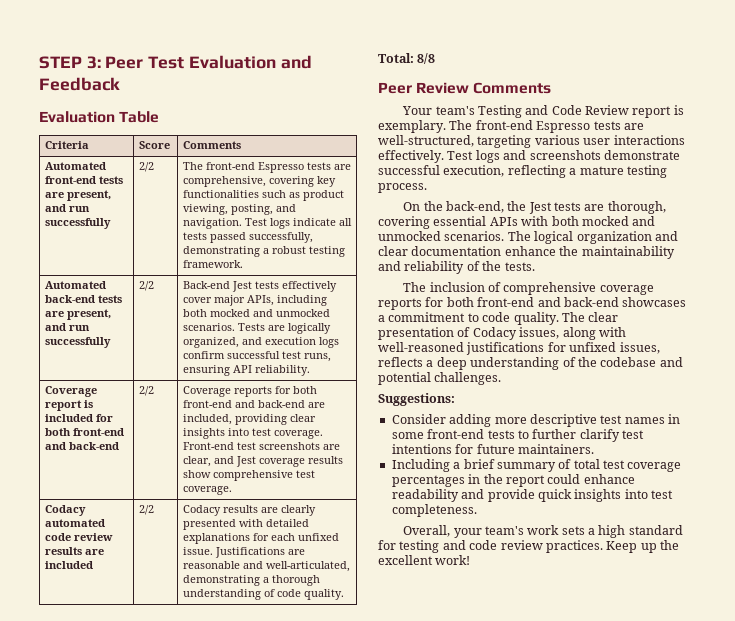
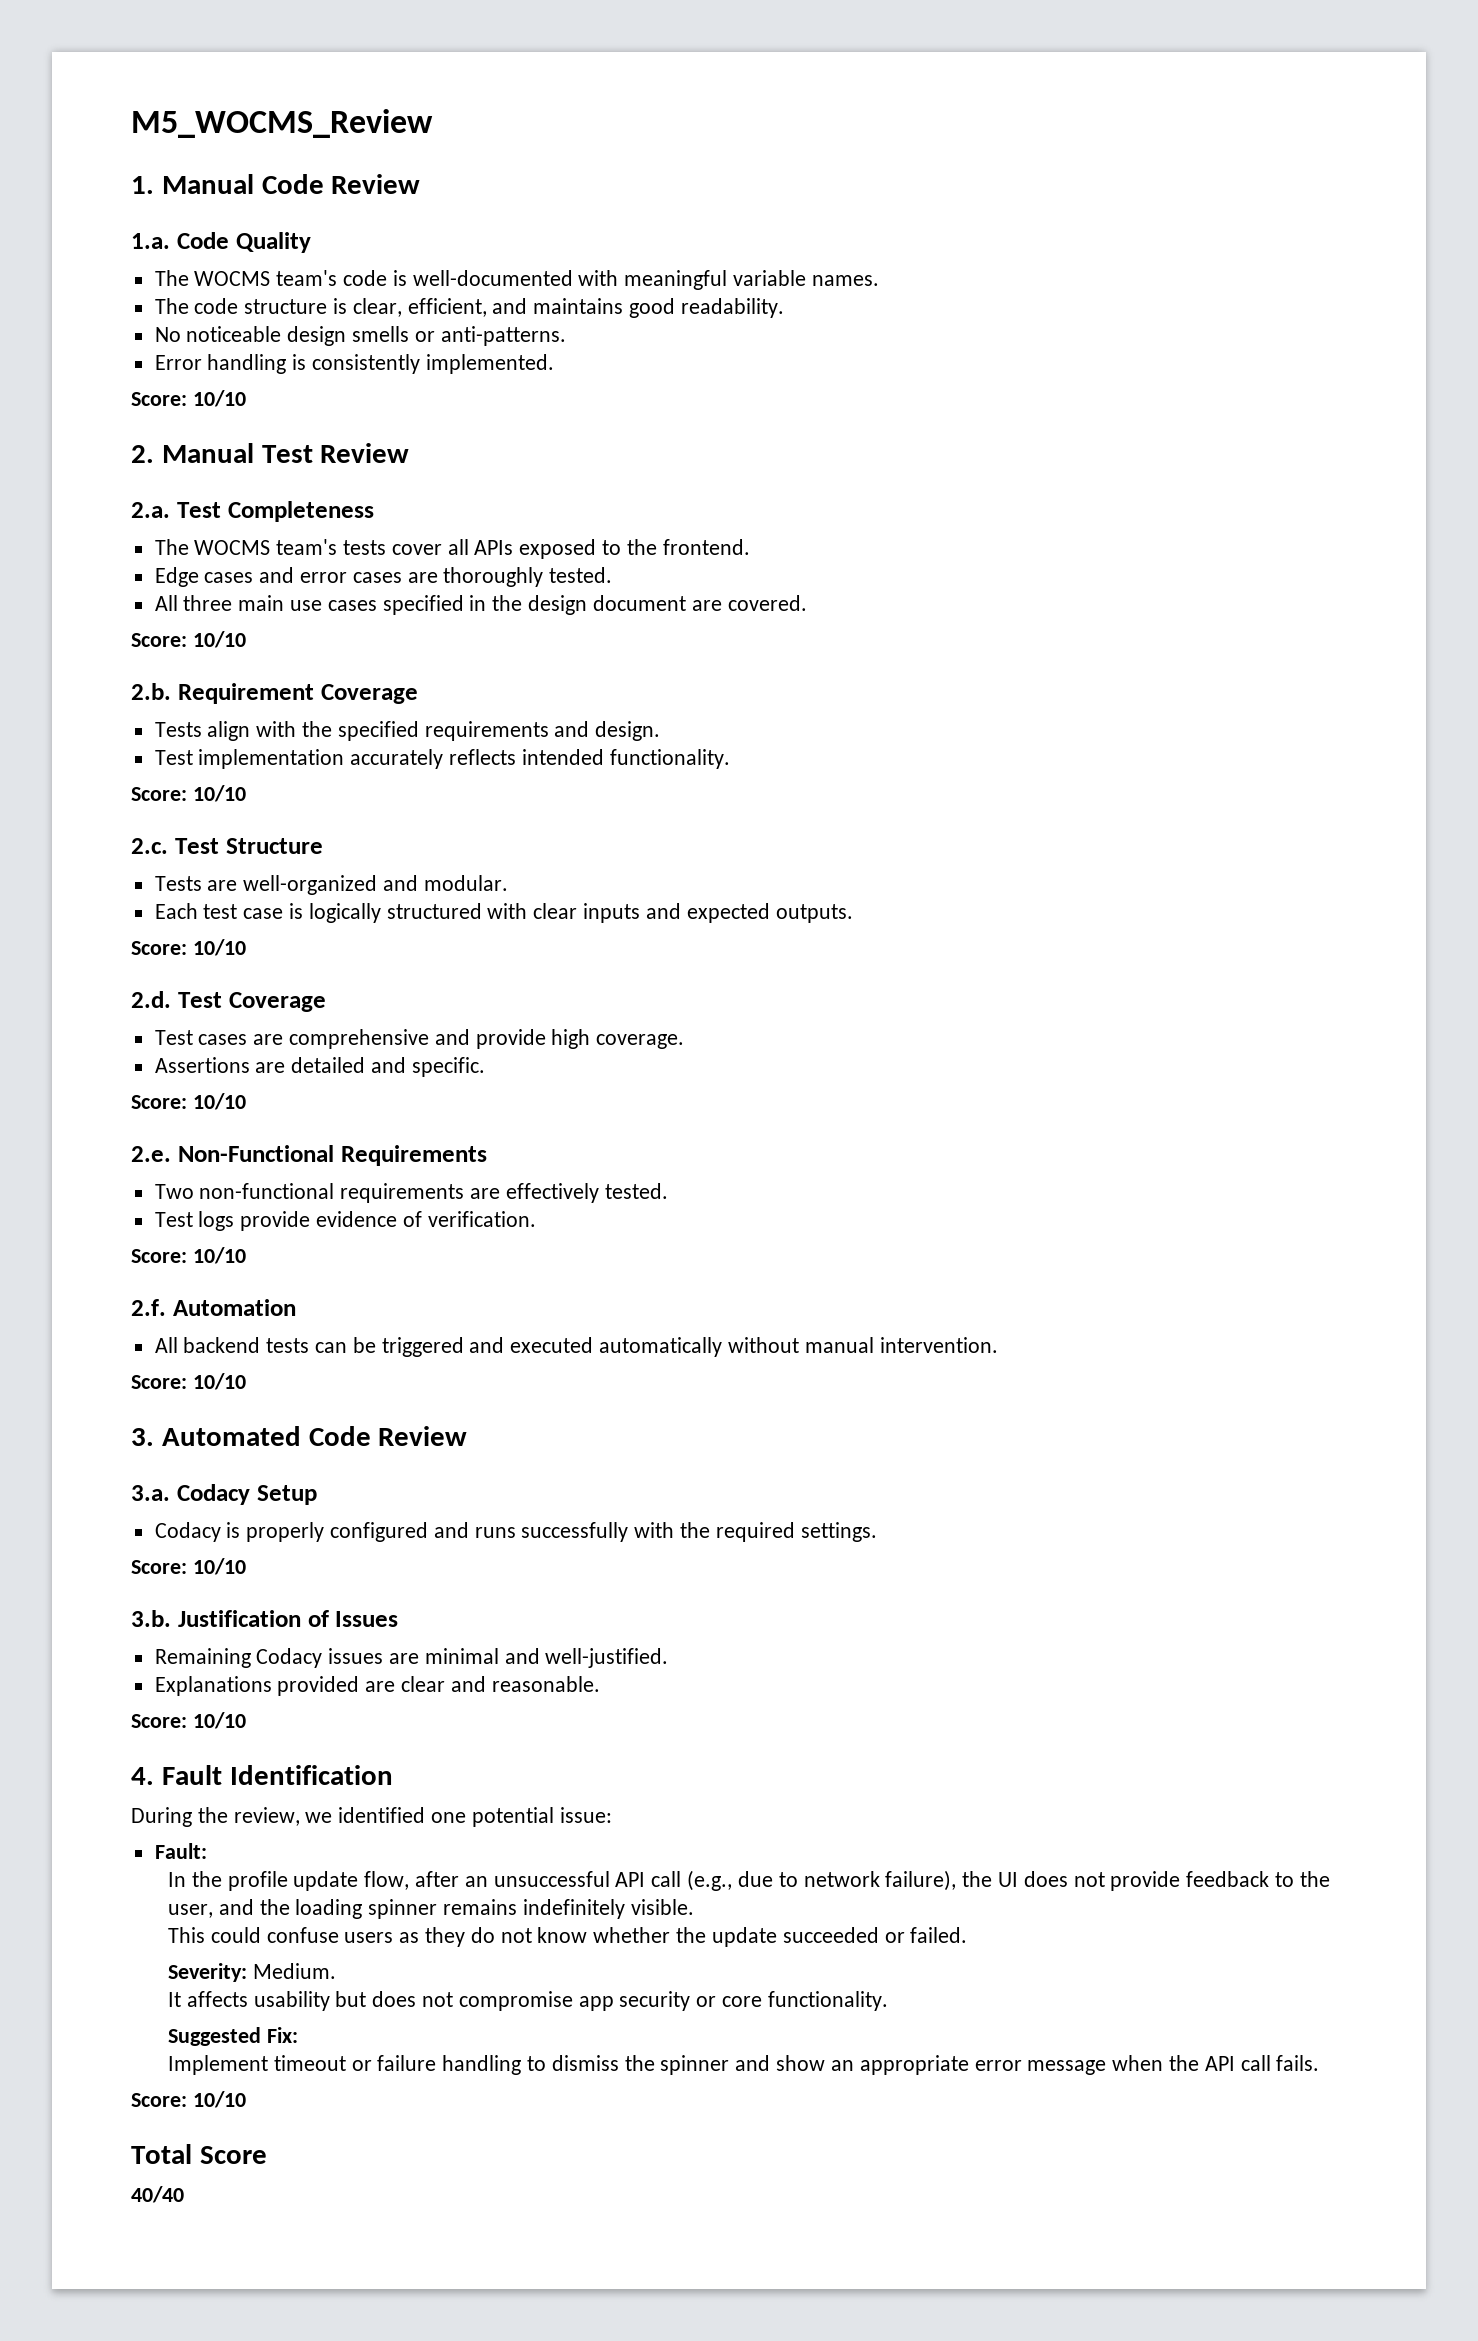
[39,55,312,69] [39,77,120,91] [39,111,160,123] [44,141,89,149] [138,141,170,149] [182,141,241,149] [44,162,106,170] [44,176,123,184] [44,190,111,201] [44,204,90,212] [44,218,111,229] [138,162,154,172] [182,162,351,173] [182,176,336,187] [182,190,344,201] [182,204,296,215] [182,218,352,229] [182,232,313,243] [182,246,345,257] [182,260,243,268] [44,281,106,289] [44,295,122,303] [44,309,111,320] [44,323,90,331] [44,337,111,348] [138,281,154,291] [182,281,337,292] [182,295,327,306] [182,309,330,317] [182,323,331,334] [182,337,339,348] [182,351,331,362] [182,365,310,376] [44,386,97,397] [44,400,93,411] [44,414,113,422] [44,428,124,436] [44,442,119,450] [138,386,154,396] [182,386,317,397] [182,400,325,408] [182,414,316,425] [182,428,323,439] [182,442,340,450] [182,456,343,467] [182,470,315,481] [182,486,232,495] [44,505,86,516] [44,519,105,527] [44,533,113,541] [44,547,104,555] [44,561,93,569] [138,505,154,515] [182,505,316,516] [182,519,309,530] [182,533,339,544] [182,547,305,558] [182,561,350,572] [182,575,320,586] [182,589,344,600] [378,53,436,64] [378,82,552,94] [402,105,684,118] [378,120,644,133] [378,135,685,148] [378,150,680,163] [378,165,667,178] [378,183,427,193] [403,201,666,214] [378,216,656,229] [378,231,678,244] [378,246,675,259] [378,261,535,274] [403,282,654,295] [378,297,687,310] [378,312,619,325] [378,327,626,340] [378,342,660,355] [378,357,683,370] [378,372,502,385] [378,393,455,406] [391,414,680,427] [391,429,644,442] [391,444,594,454] [391,459,682,472] [391,474,635,487] [391,489,673,502] [391,504,477,517] [403,525,683,538] [378,540,679,553] [378,555,471,565] STEP 3: Peer Test Evaluation and Feedback // Evaluation Table // Criteria | Score | Comments // Automated front-end tests are present, and run successfully | 2/2 | The front-end Espresso tests are comprehensive, covering key functionalities such as product viewing, posting, and navigation. Test logs indicate all tests passed successfully, demonstrating a robust testing framework. // Automated back-end tests are present, and run successfully | 2/2 | Back-end Jest tests effectively cover major APIs, including both mocked and unmocked scenarios. Tests are logically organized, and execution logs confirm successful test runs, ensuring API reliability. // Coverage report is included for both front-end and back-end | 2/2 | Coverage reports for both front-end and back-end are included, providing clear insights into test coverage. Front-end test screenshots are clear, and Jest coverage results show comprehensive test coverage. // Codacy automated code review results are included | 2/2 | Codacy results are clearly presented with detailed explanations for each unfixed issue. Justifications are reasonable and well-articulated, demonstrating a thorough understanding of code quality. // Total: 8/8 // Peer Review Comments // Your team's Testing and Code Review report is exemplary. The front-end Espresso tests are well-structured, targeting various user interactions effectively. Test logs and screenshots demonstrate successful execution, reflecting a mature testing process. // On the back-end, the Jest tests are thorough, covering essential APIs with both mocked and unmocked scenarios. The logical organization and clear documentation enhance the maintainability and reliability of the tests. // The inclusion of comprehensive coverage reports for both front-end and back-end showcases a commitment to code quality. The clear presentation of Codacy issues, along with well-reasoned justifications for unfixed issues, reflects a deep understanding of the codebase and potential challenges. // Suggestions: // Consider adding more descriptive test names in some front-end tests to further clarify test intentions for future maintainers. // Including a brief summary of total test coverage percentages in the report could enhance readability and provide quick insights into test completeness. // Overall, your team's work sets a high standard for testing and code review practices. Keep up the excellent work! -> [131,109,433,138] [131,174,421,194] [131,232,311,253] [154,270,879,290] [154,298,784,318] [154,326,566,346] [154,354,554,374] [131,390,246,407] [131,443,410,463] [131,501,374,522] [154,539,750,559] [154,567,613,587] [154,595,807,615] [131,631,246,648] [131,683,418,704] [154,721,661,741] [154,749,730,769] [131,785,246,802] [131,838,323,854] [154,875,508,895] [154,903,853,923] [131,939,246,956] [131,991,326,1012] [154,1029,685,1049] [154,1057,485,1077] [131,1093,246,1110] [131,1145,487,1166] [154,1183,668,1203] [154,1211,536,1231] [131,1247,246,1264] [131,1299,296,1316] [154,1337,998,1357] [131,1373,246,1390] [131,1426,468,1446] [131,1484,317,1505] [154,1522,877,1542] [131,1558,246,1575] [131,1610,399,1627] [154,1648,669,1668] [154,1676,600,1696] [131,1712,246,1729] [131,1765,393,1785] [131,1807,612,1827] [154,1843,207,1859] [168,1870,1330,1891] [168,1899,694,1919] [168,1927,968,1947] [168,1963,336,1982] [168,1991,888,2011] [168,2027,298,2046] [168,2055,1320,2075] [131,2091,246,2108] [131,2144,267,2164] [131,2186,184,2203] M5_WOCMS_Review // 1. Manual Code Review // 1.a. Code Quality // The WOCMS team's code is well-documented with meaningful variable names. // The code structure is clear, efficient, and maintains good readability. // No noticeable design smells or anti-patterns. // Error handling is consistently implemented. // Score: 10/10 // 2. Manual Test Review // 2.a. Test Completeness // The WOCMS team's tests cover all APIs exposed to the frontend. // Edge cases and error cases are thoroughly tested. // All three main use cases specified in the design document are covered. // Score: 10/10 // 2.b. Requirement Coverage // Tests align with the specified requirements and design. // Test implementation accurately reflects intended functionality. // Score: 10/10 // 2.c. Test Structure // Tests are well-organized and modular. // Each test case is logically structured with clear inputs and expected outputs. // Score: 10/10 // 2.d. Test Coverage // Test cases are comprehensive and provide high coverage. // Assertions are detailed and specific. // Score: 10/10 // 2.e. Non-Functional Requirements // Two non-functional requirements are effectively tested. // Test logs provide evidence of verification. // Score: 10/10 // 2.f. Automation // All backend tests can be triggered and executed automatically without manual intervention. // Score: 10/10 // 3. Automated Code Review // 3.a. Codacy Setup // Codacy is properly configured and runs successfully with the required settings. // Score: 10/10 // 3.b. Justification of Issues // Remaining Codacy issues are minimal and well-justified. // Explanations provided are clear and reasonable. // Score: 10/10 // 4. Fault Identification // During the review, we identified one potential issue: // Fault: // In the profile update flow, after an unsuccessful API call (e.g., due to network failure), the UI does not provide feedback to the user, and the loading spinner remains indefinitely visible. // This could confuse users as they do not know whether the update succeeded or failed. // Severity: Medium. // It affects usability but does not compromise app security or core functionality. // Suggested Fix: // Implement timeout or failure handling to dismiss the spinner and show an appropriate error message when the API call fails. // Score: 10/10 // Total Score // 40/40

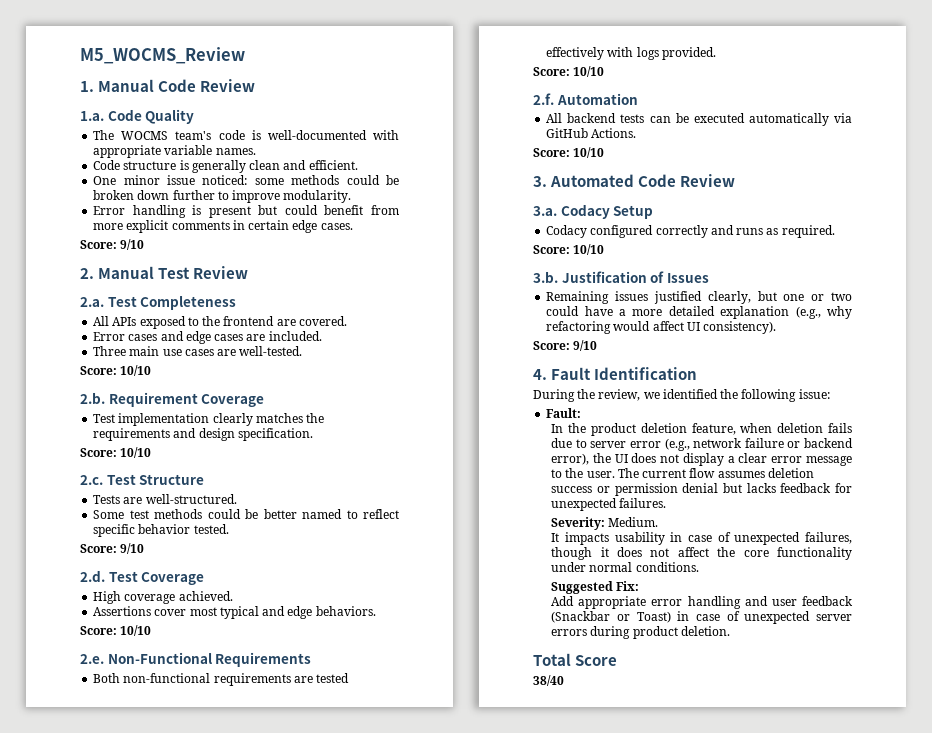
[624,270,728,290] meaningful -> [93,145,162,158] appropriate
[154,298,784,318] [154,326,566,346] [154,354,554,374] [131,390,246,407] The code structure is clear, efficient, and maintains good readability. // No noticeable design smells or anti-patterns. // Error handling is consistently implemented. // Score: 10/10 -> [93,160,358,173] [93,175,399,185] [93,190,352,203] [93,205,399,218] [93,220,353,233] [80,239,145,250] Code structure is generally clean and efficient. // One minor issue noticed: some methods could be broken down further to improve modularity. // Error handling is present but could benefit from more explicit comments in certain edge cases. // Score: 9/10
[154,539,750,559] [154,567,199,587] The WOCMS team's tests cover all APIs exposed to the frontend. // Edge -> [93,316,347,329] [93,332,126,341] All APIs exposed to the frontend are covered. // Error
[300,567,613,587] [154,595,807,615] error cases are thoroughly tested. // All three main use cases specified in the design document are covered. -> [185,331,322,344] [93,346,303,356] edge cases are included. // Three main use cases are well-tested.
[154,721,661,741] [154,749,730,769] Tests align with the specified requirements and design. // Test implementation accurately reflects intended functionality. -> [93,413,325,426] [93,428,313,441] Test implementation clearly matches the requirements and design specification.
[243,875,508,895] [154,903,853,923] [131,939,246,956] well-organized and modular. // Each test case is logically structured with clear inputs and expected outputs. // Score: 10/10 -> [145,494,237,504] [93,509,399,519] [93,524,229,537] [80,543,145,554] well-structured. // Some test methods could be better named to reflect specific behavior tested. // Score: 9/10
[154,1029,685,1049] [154,1057,485,1077] Test cases are comprehensive and provide high coverage. // Assertions are detailed and specific. -> [93,591,233,604] [93,606,376,619] High coverage achieved. // Assertions cover most typical and edge behaviors.
[154,1184,194,1199] Two -> [93,673,121,683] Both
[505,1183,668,1203] [154,1211,536,1231] effectively tested. // Test logs provide evidence of verification. -> [316,673,350,683] [546,47,716,60] tested effectively with logs provided.
[381,1337,998,1357] triggered and executed automatically without manual intervention. -> [693,113,852,126] [546,128,637,138] executed automatically via GitHub Actions.
[226,1522,877,1542] is properly configured and runs successfully with the required settings. -> [590,225,835,238] configured correctly and runs as required.
[256,1648,669,1668] [154,1676,600,1696] [131,1712,246,1729] Codacy issues are minimal and well-justified. // Explanations provided are clear and reasonable. // Score: 10/10 -> [615,291,852,304] [546,306,852,319] [546,321,777,334] [533,340,598,351] issues justified clearly, but one or two could have a more detailed explanation (e.g., why refactoring would affect UI consistency). // Score: 9/10
[431,1807,554,1827] one potential -> [720,389,797,402] the following
[227,1870,1330,1891] [168,1899,694,1919] [168,1927,968,1947] [168,1963,336,1982] [168,1991,888,2011] [168,2027,298,2046] [168,2055,1320,2075] [131,2091,246,2108] profile update flow, after an unsuccessful API call (e.g., due to network failure), the UI does not provide feedback to the user, and the loading spinner remains indefinitely visible. // This could confuse users as they do not know whether the update succeeded or failed. // Severity: Medium. // It affects usability but does not compromise app security or core functionality. // Suggested Fix: // Implement timeout or failure handling to dismiss the spinner and show an appropriate error message when the API call fails. // Score: 10/10 -> [590,423,852,436] [551,438,853,451] [551,453,852,466] [551,468,814,478] [551,483,852,496] [551,498,667,511] [551,517,659,530] [551,532,852,545] [551,547,852,560] [551,562,699,572] [551,581,640,594] [551,596,853,609] [551,611,852,624] [551,626,730,639] product deletion feature, when deletion fails due to server error (e.g., network failure or backend error), the UI does not display a clear error message to the user. The current flow assumes deletion success or permission denial but lacks feedback for unexpected failures. // Severity: Medium. // It impacts usability in case of unexpected failures, though it does not affect the core functionality under normal conditions. // Suggested Fix: // Add appropriate error handling and user feedback (Snackbar or Toast) in case of unexpected server errors during product deletion.
[131,2186,184,2203] 40/40 -> [533,675,564,686] 38/40

